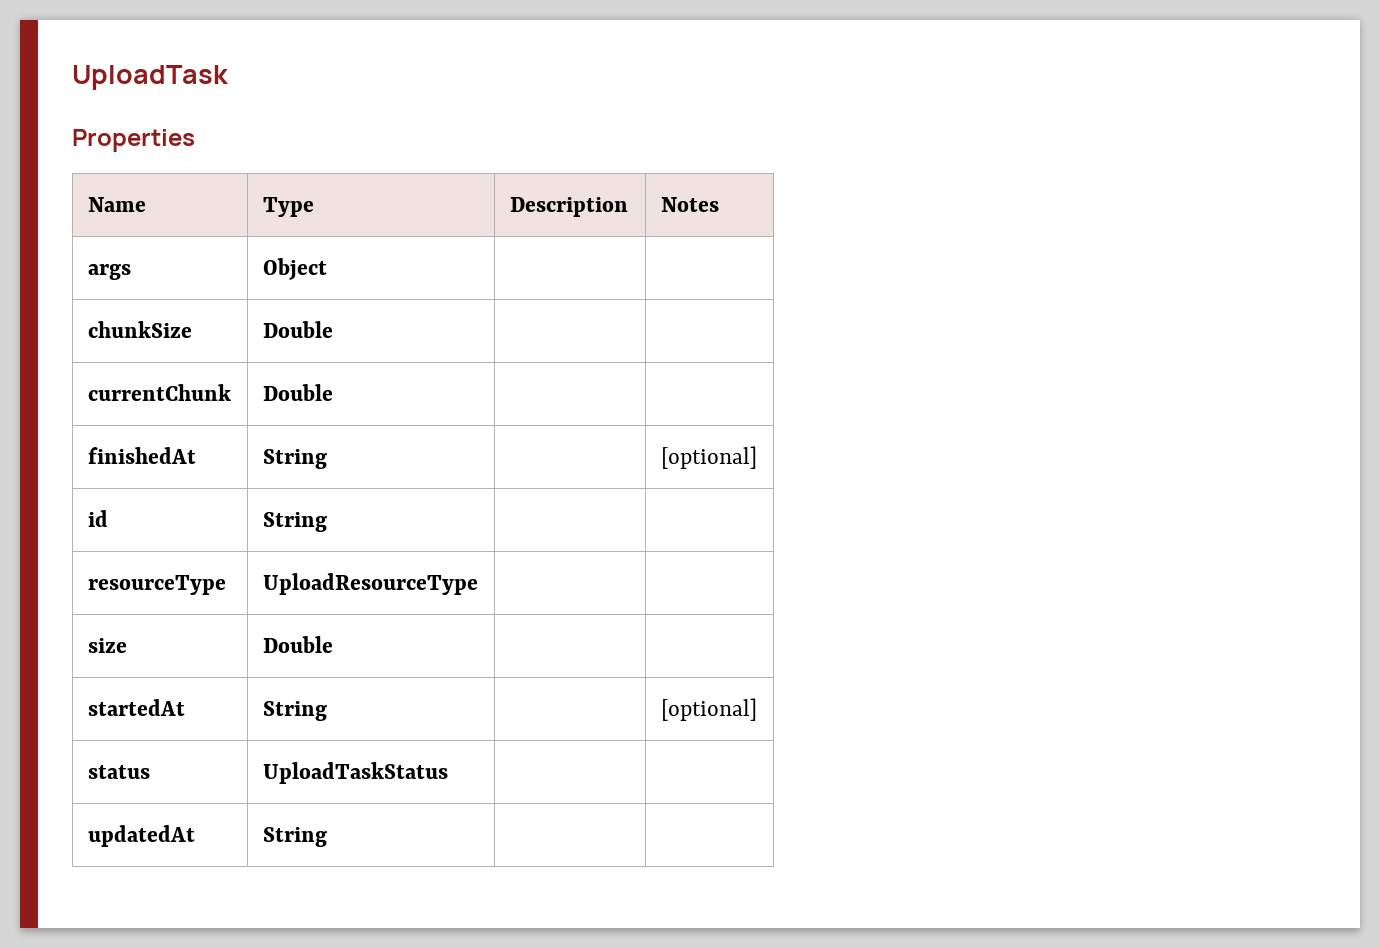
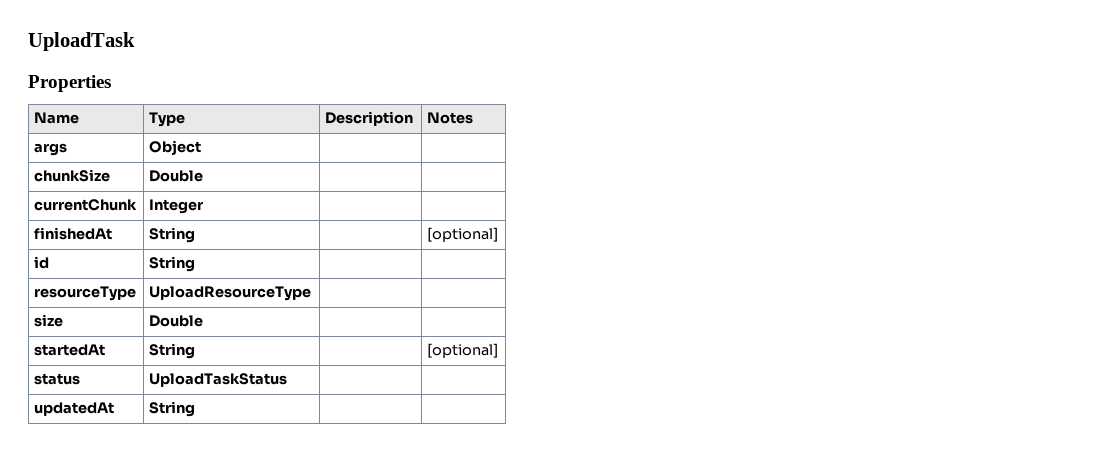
[262,384,333,401] Double -> [149,199,204,214] Integer

